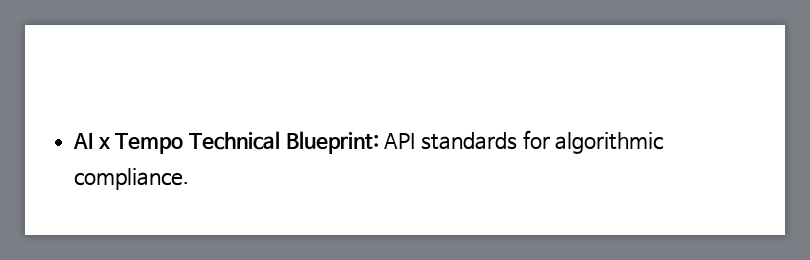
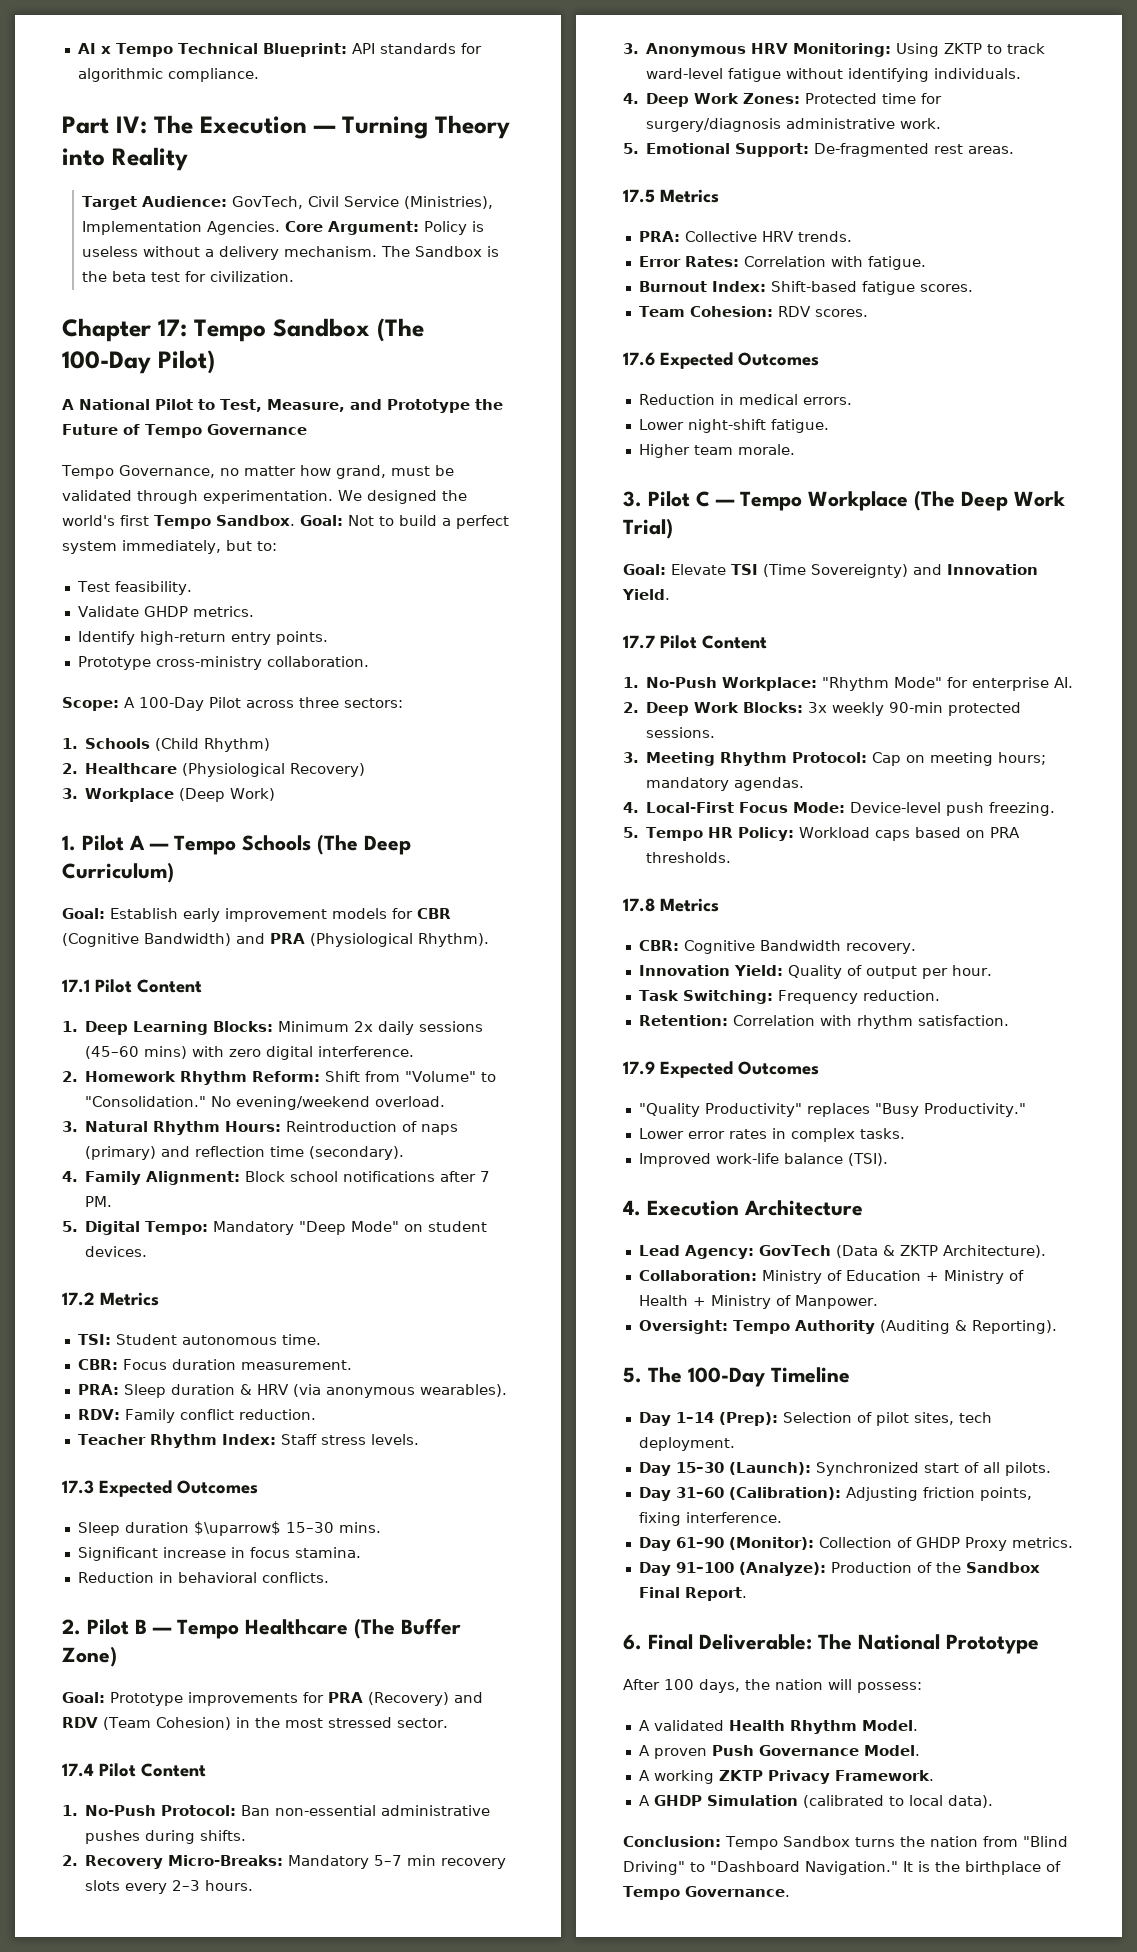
(190, 179) none -> [62,115,510,139] [62,147,188,171] [82,196,494,210] [82,221,485,235] [82,246,500,260] [82,271,295,282] [62,318,424,342] [62,350,215,374] [62,399,503,413] [62,424,307,438] [61,465,454,479] [62,490,467,504] [62,515,509,529] [62,540,277,554] [76,581,192,595] [77,606,254,617] [77,631,328,645] [77,656,369,670] [62,697,403,711] [62,738,271,752] [62,763,366,777] [62,788,276,802] [62,834,411,855] [62,862,174,883] [62,908,451,922] [62,933,489,947] [62,979,202,993] [62,1021,484,1035] [85,1046,415,1060] [62,1071,497,1085] [85,1096,446,1110] [62,1121,459,1135] [85,1146,405,1160] [62,1171,491,1185] [85,1196,113,1207] [62,1221,488,1235] [85,1246,148,1257] [62,1292,159,1306] [77,1334,321,1345] [77,1359,352,1370] [77,1384,507,1398] [77,1409,316,1423] [77,1434,419,1448] [62,1480,258,1497] [77,1521,381,1536] [77,1547,361,1561] [77,1572,329,1583] [62,1618,461,1639] [62,1646,117,1667] [62,1692,483,1706] [62,1717,448,1730] [62,1763,206,1777] [62,1805,491,1816] [85,1830,247,1844] [62,1855,507,1869] [85,1880,254,1894] [623,43,1046,57] [646,68,1022,82] [623,93,943,107] [646,118,942,132] [623,143,1015,157] [623,189,719,203] [638,231,852,242] [638,256,926,270] [638,281,973,295] [638,306,868,317] [623,352,819,369] [638,394,852,405] [638,419,829,433] [638,444,795,458] [623,490,1065,511] [623,518,673,539] [623,564,1038,578] [622,589,670,600] [623,635,767,649] [623,677,1074,691] [623,702,1022,716] [646,727,716,738] [623,752,1047,766] [646,777,805,791] [623,802,1056,816] [623,827,1021,841] [646,852,732,863] [623,898,719,912] [638,940,916,954] [638,965,992,979] [638,990,940,1004] [638,1015,1009,1029] [623,1061,819,1078] [638,1103,1026,1117] [638,1128,905,1142] [638,1153,888,1167] [623,1200,863,1216] [638,1245,1046,1259] [638,1270,1024,1284] [638,1295,878,1309] [638,1320,1057,1334] [623,1367,850,1387] [638,1412,992,1426] [638,1437,735,1451] [638,1462,1051,1476] [638,1487,1032,1501] [638,1512,782,1526] [638,1537,1073,1551] [638,1562,1040,1576] [638,1587,747,1601] [623,1634,1039,1654] [623,1679,922,1693] [638,1720,918,1734] [638,1745,920,1759] [638,1770,934,1784] [638,1795,993,1808] [623,1836,1068,1850] [623,1861,1061,1875] [623,1886,790,1900] // Part IV: The Execution — Turning Theory into Reality // Target Audience: GovTech, Civil Service (Ministries), Implementation Agencies. Core Argument: Policy is useless without a delivery mechanism. The Sandbox is the beta test for civilization. // Chapter 17: Tempo Sandbox (The 100-Day Pilot) // A National Pilot to Test, Measure, and Prototype the Future of Tempo Governance // Tempo Governance, no matter how grand, must be validated through experimentation. We designed the world's first Tempo Sandbox. Goal: Not to build a perfect system immediately, but to: // Test feasibility. // Validate GHDP metrics. // Identify high-return entry points. // Prototype cross-ministry collaboration. // Scope: A 100-Day Pilot across three sectors: // 1. Schools (Child Rhythm) // 2. Healthcare (Physiological Recovery) // 3. Workplace (Deep Work) // 1. Pilot A — Tempo Schools (The Deep Curriculum) // Goal: Establish early improvement models for CBR (Cognitive Bandwidth) and PRA (Physiological Rhythm). // 17.1 Pilot Content // 1. Deep Learning Blocks: Minimum 2x daily sessions (45–60 mins) with zero digital interference. // 2. Homework Rhythm Reform: Shift from "Volume" to "Consolidation." No evening/weekend overload. // 3. Natural Rhythm Hours: Reintroduction of naps (primary) and reflection time (secondary). // 4. Family Alignment: Block school notifications after 7 PM. // 5. Digital Tempo: Mandatory "Deep Mode" on student devices. // 17.2 Metrics // TSI: Student autonomous time. // CBR: Focus duration measurement. // PRA: Sleep duration & HRV (via anonymous wearables). // RDV: Family conflict reduction. // Teacher Rhythm Index: Staff stress levels. // 17.3 Expected Outcomes // Sleep duration $\uparrow$ 15–30 mins. // Significant increase in focus stamina. // Reduction in behavioral conflicts. // 2. Pilot B — Tempo Healthcare (The Buffer Zone) // Goal: Prototype improvements for PRA (Recovery) and RDV (Team Cohesion) in the most stressed sector. // 17.4 Pilot Content // 1. No-Push Protocol: Ban non-essential administrative pushes during shifts. // 2. Recovery Micro-Breaks: Mandatory 5–7 min recovery slots every 2–3 hours. // 3. Anonymous HRV Monitoring: Using ZKTP to track ward-level fatigue without identifying individuals. // 4. Deep Work Zones: Protected time for surgery/diagnosis administrative work. // 5. Emotional Support: De-fragmented rest areas. // 17.5 Metrics // PRA: Collective HRV trends. // Error Rates: Correlation with fatigue. // Burnout Index: Shift-based fatigue scores. // Team Cohesion: RDV scores. // 17.6 Expected Outcomes // Reduction in medical errors. // Lower night-shift fatigue. // Higher team morale. // 3. Pilot C — Tempo Workplace (The Deep Work Trial) // Goal: Elevate TSI (Time Sovereignty) and Innovation Yield. // 17.7 Pilot Content // 1. No-Push Workplace: "Rhythm Mode" for enterprise AI. // 2. Deep Work Blocks: 3x weekly 90-min protected sessions. // 3. Meeting Rhythm Protocol: Cap on meeting hours; mandatory agendas. // 4. Local-First Focus Mode: Device-level push freezing. // 5. Tempo HR Policy: Workload caps based on PRA thresholds. // 17.8 Metrics // CBR: Cognitive Bandwidth recovery. // Innovation Yield: Quality of output per hour. // Task Switching: Frequency reduction. // Retention: Correlation with rhythm satisfaction. // 17.9 Expected Outcomes // "Quality Productivity" replaces "Busy Productivity." // Lower error rates in complex tasks. // Improved work-life balance (TSI). // 4. Execution Architecture // Lead Agency: GovTech (Data & ZKTP Architecture). // Collaboration: Ministry of Education + Ministry of Health + Ministry of Manpower. // Oversight: Tempo Authority (Auditing & Reporting). // 5. The 100-Day Timeline // Day 1–14 (Prep): Selection of pilot sites, tech deployment. // Day 15–30 (Launch): Synchronized start of all pilots. // Day 31–60 (Calibration): Adjusting friction points, fixing interference. // Day 61–90 (Monitor): Collection of GHDP Proxy metrics. // Day 91–100 (Analyze): Production of the Sandbox Final Report. // 6. Final Deliverable: The National Prototype // After 100 days, the nation will possess: // A validated Health Rhythm Model. // A proven Push Governance Model. // A working ZKTP Privacy Framework. // A GHDP Simulation (calibrated to local data). // Conclusion: Tempo Sandbox turns the nation from "Blind Driving" to "Dashboard Navigation." It is the birthplace of Tempo Governance.

